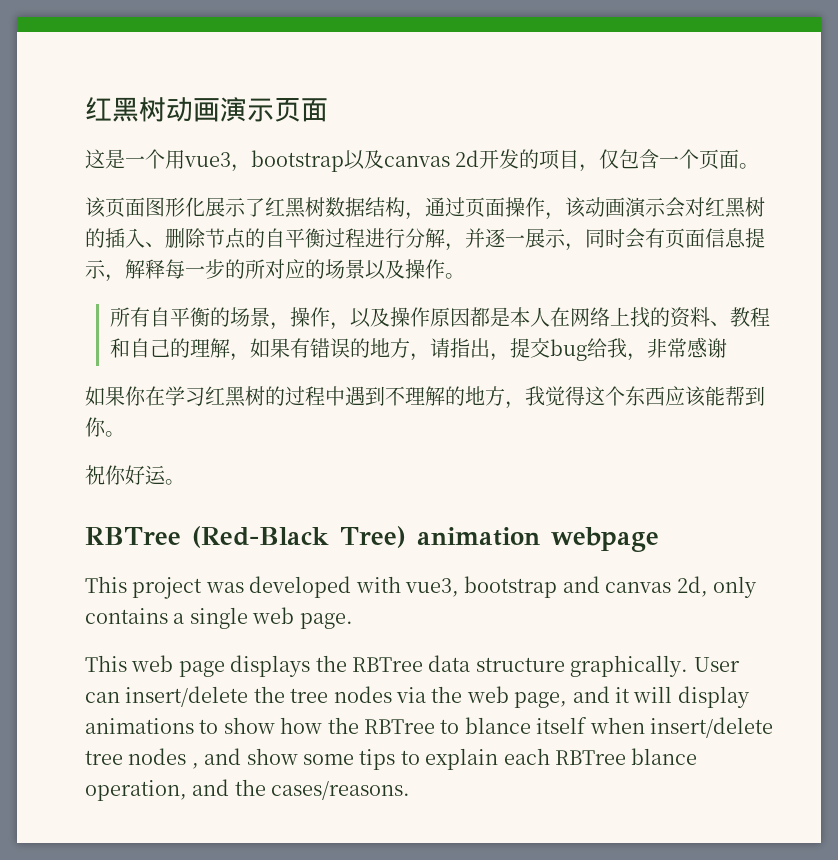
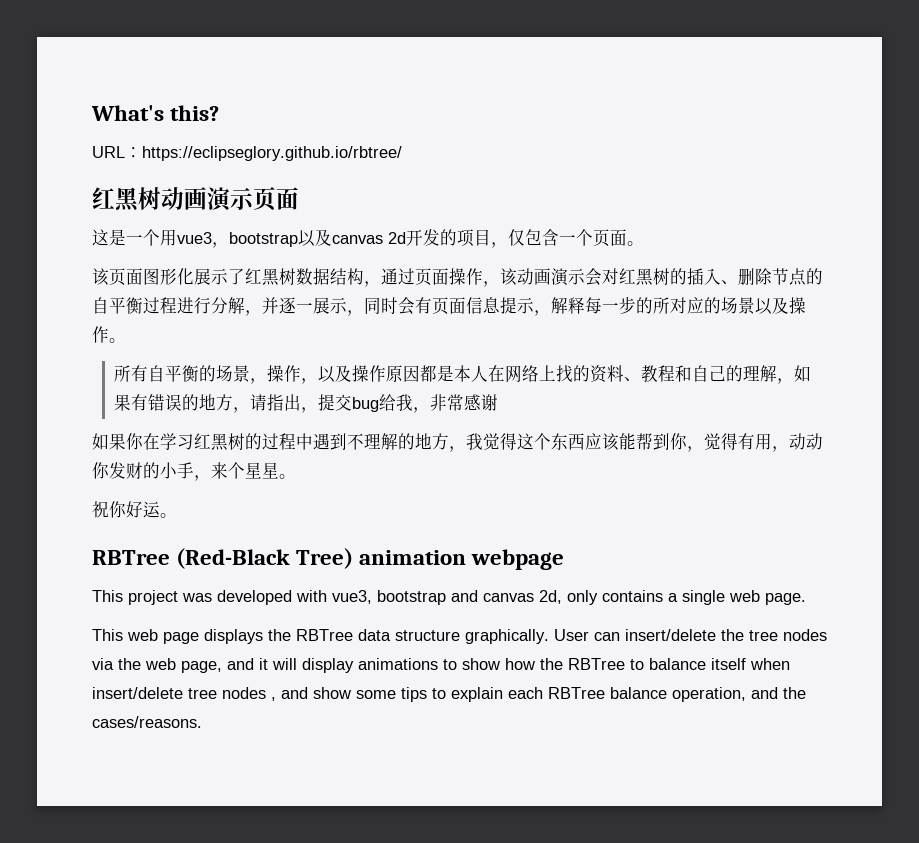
(85, 109) none -> [91,105,220,121] [92,146,402,161] What's this? // URL：https://eclipseglory.github.io/rbtree/ //
(106, 427) none -> [687,433,823,452] [92,462,279,481] ，觉得有用，动动你发财的小手，来个星星
[464,717,531,734] blance -> [649,658,706,670] balance
[631,748,698,765] blance -> [610,687,667,699] balance

